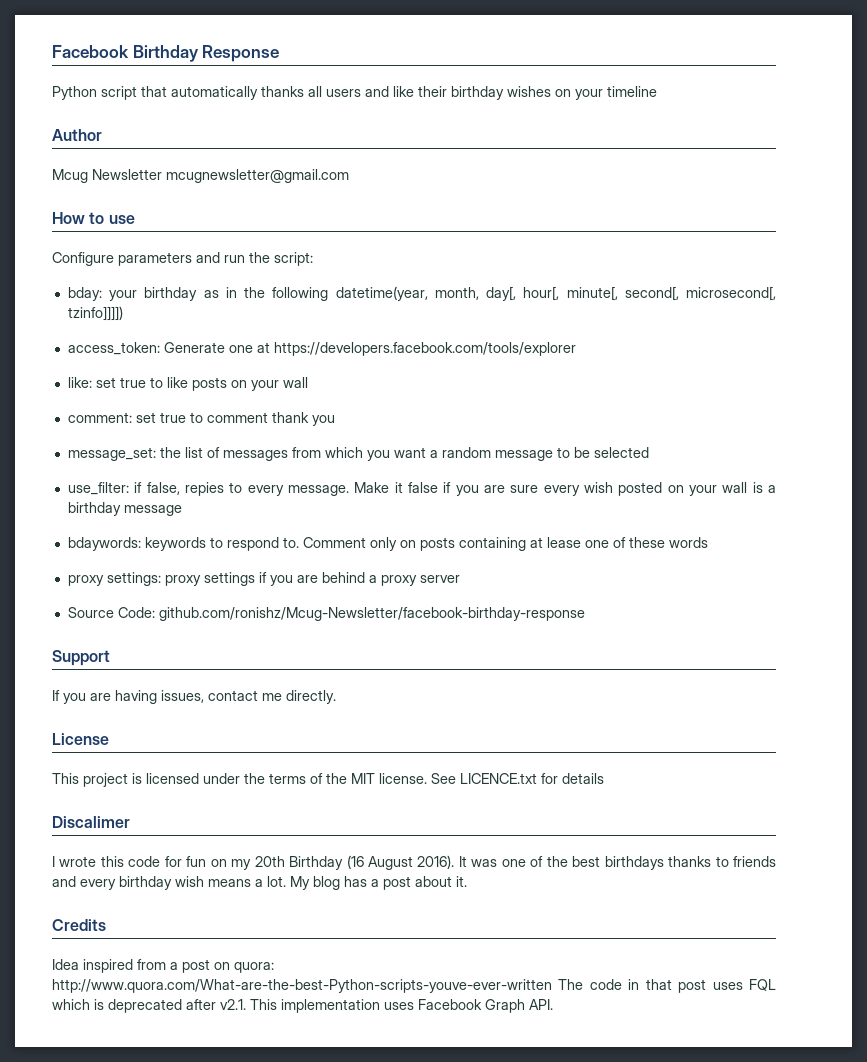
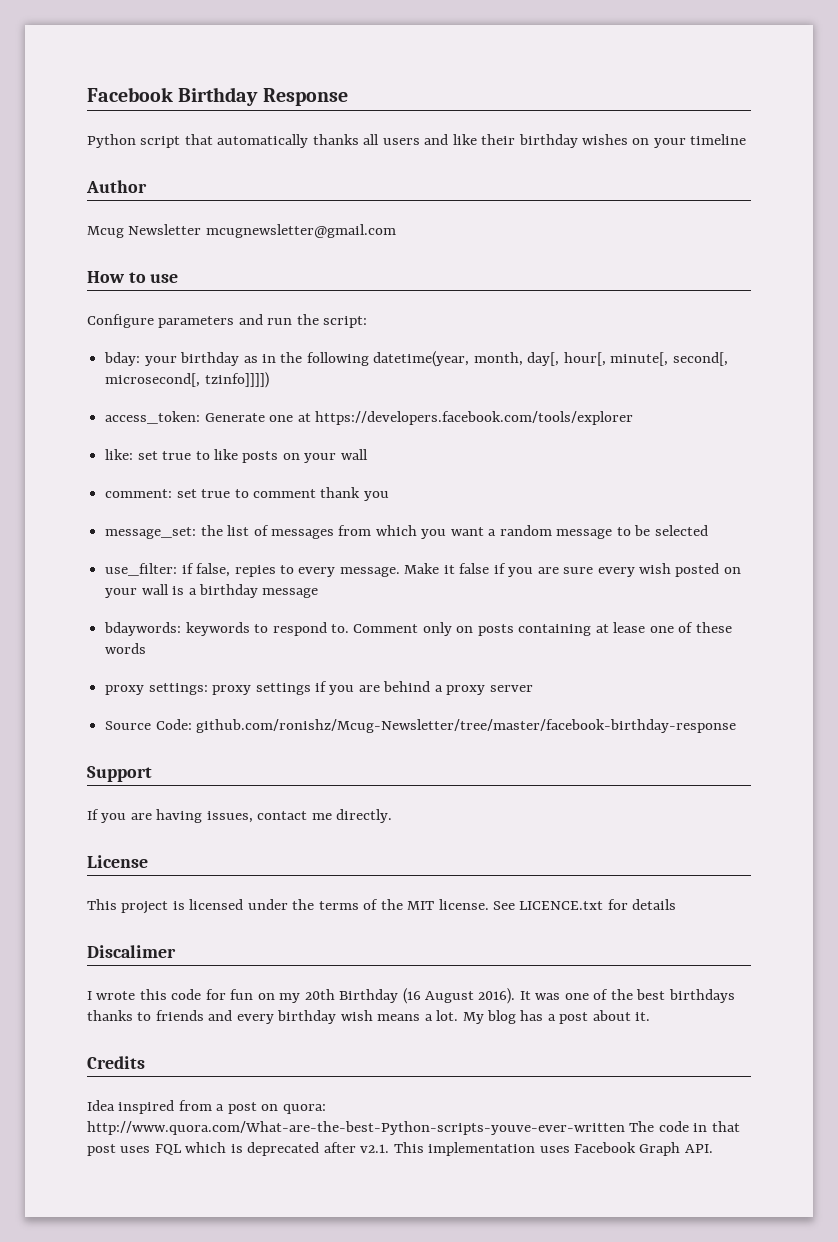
[158,607,585,621] github.com/ronishz/Mcug-Newsletter/facebook-birthday-response -> [196,719,737,733] github.com/ronishz/Mcug-Newsletter/tree/master/facebook-birthday-response

